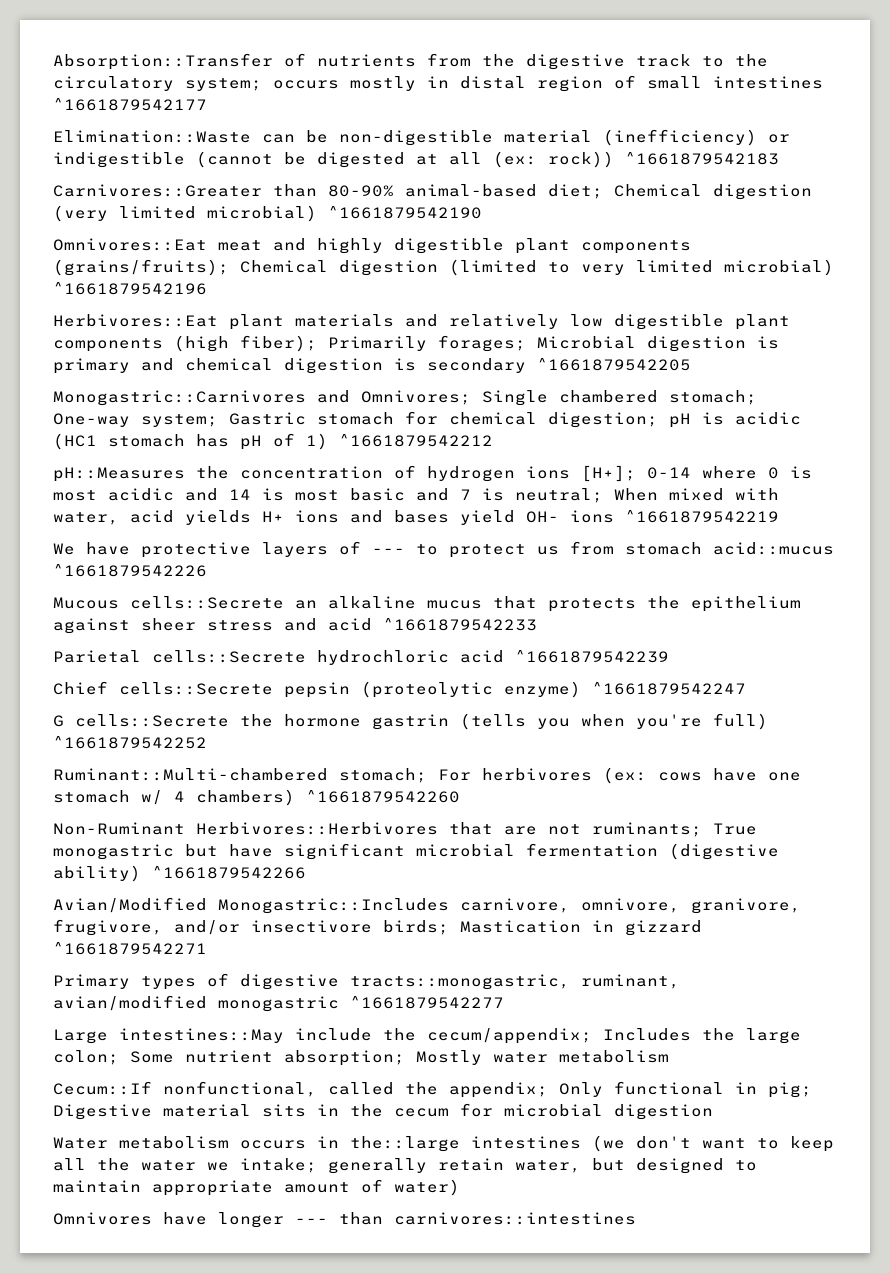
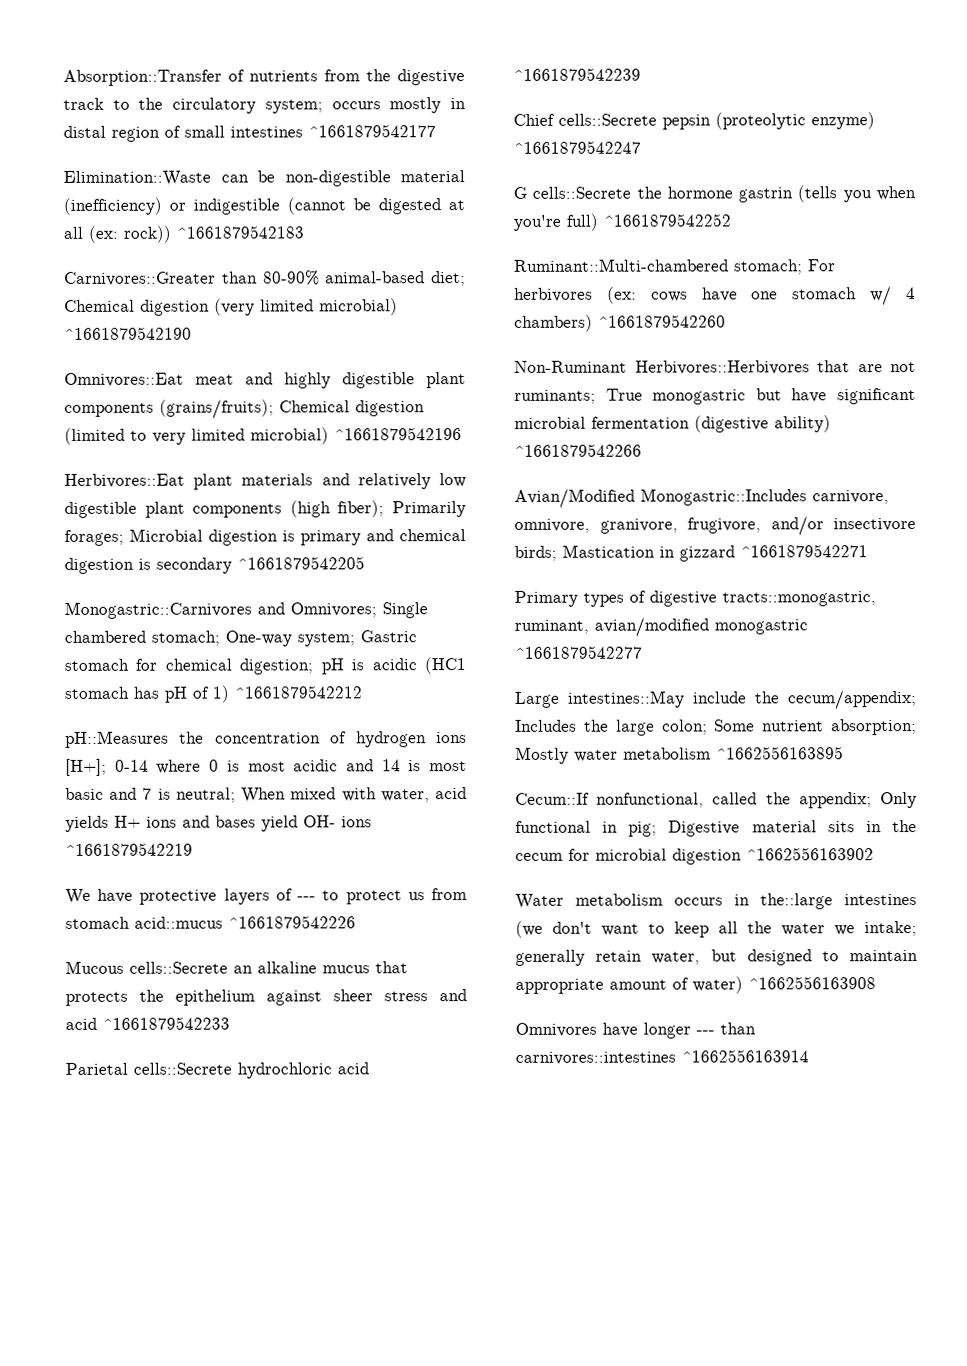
(669, 1056) none -> [716,746,844,760] ^1662556163895
(713, 1112) none -> [746,847,874,861] ^1662556163902
(460, 1187) none -> [748,976,876,990] ^1662556163908
(636, 1218) none -> [681,1049,809,1063] ^1662556163914

